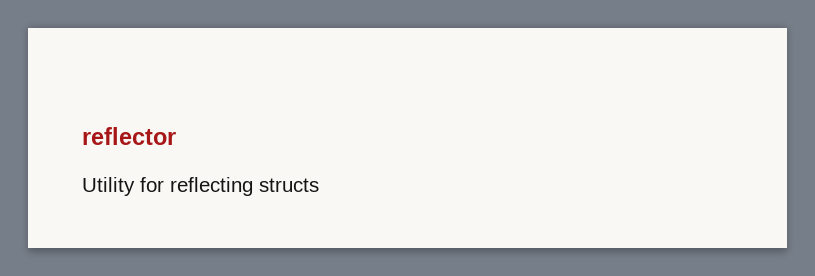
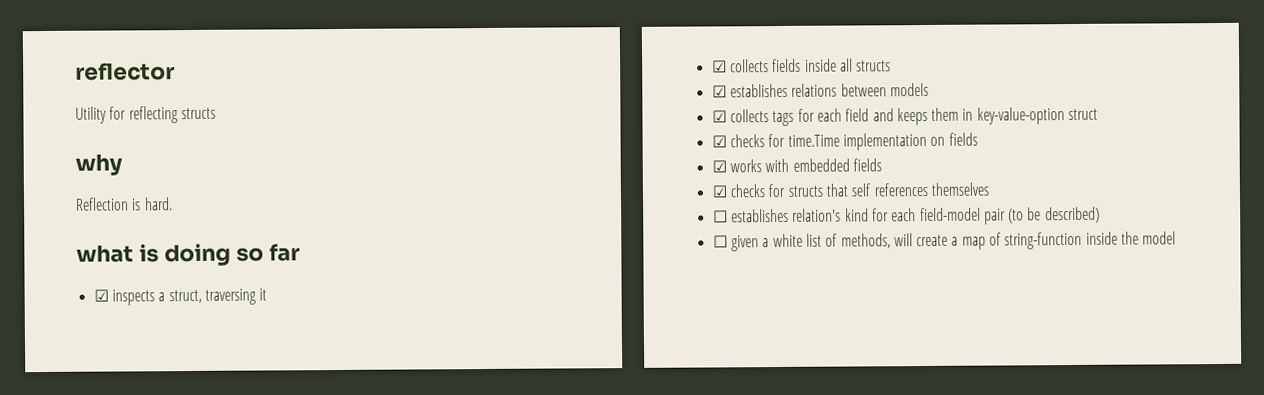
(319, 185) none -> [75,153,123,176] [75,197,173,211] [76,243,301,267] [93,288,268,306] [711,58,892,73] [711,82,929,98] [711,107,1099,127] [711,132,978,151] [711,158,882,173] [711,182,989,198] [712,206,1100,225] [712,231,1177,252] // why // Reflection is hard. // what is doing so far // ☑ inspects a struct, traversing it // ☑ collects fields inside all structs // ☑ establishes relations between models // ☑ collects tags for each field and keeps them in key-value-option struct // ☑ checks for time.Time implementation on fields // ☑ works with embedded fields // ☑ checks for structs that self references themselves // ☐ establishes relation's kind for each field-model pair (to be described) // ☐ given a white list of methods, will create a map of string-function inside the model

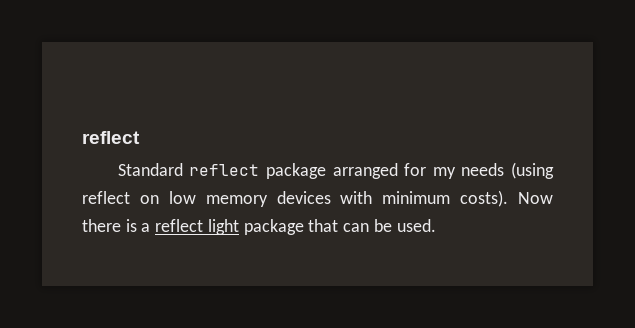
[75,62,176,81] [75,106,216,124] [75,153,123,176] [75,197,173,211] [76,243,301,267] [93,288,268,306] [711,58,892,73] [711,82,929,98] [711,107,1099,127] [711,132,978,151] [711,158,882,173] [711,182,989,198] [712,206,1100,225] [712,231,1177,252] reflector // Utility for reflecting structs // why // Reflection is hard. // what is doing so far // ☑ inspects a struct, traversing it // ☑ collects fields inside all structs // ☑ establishes relations between models // ☑ collects tags for each field and keeps them in key-value-option struct // ☑ checks for time.Time implementation on fields // ☑ works with embedded fields // ☑ checks for structs that self references themselves // ☐ establishes relation's kind for each field-model pair (to be described) // ☐ given a white list of methods, will create a map of string-function inside the model -> [82,131,140,144] [117,162,554,179] [82,190,553,207] [82,219,436,235] reflect // Standard reflect package arranged for my needs (using reflect on low memory devices with minimum costs). Now there is a reflect light package that can be used.

